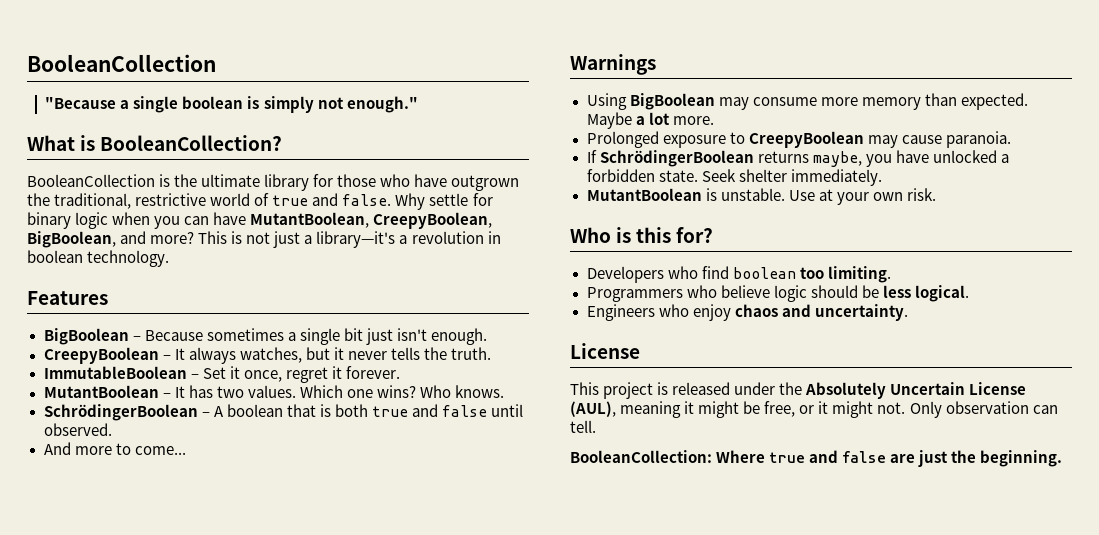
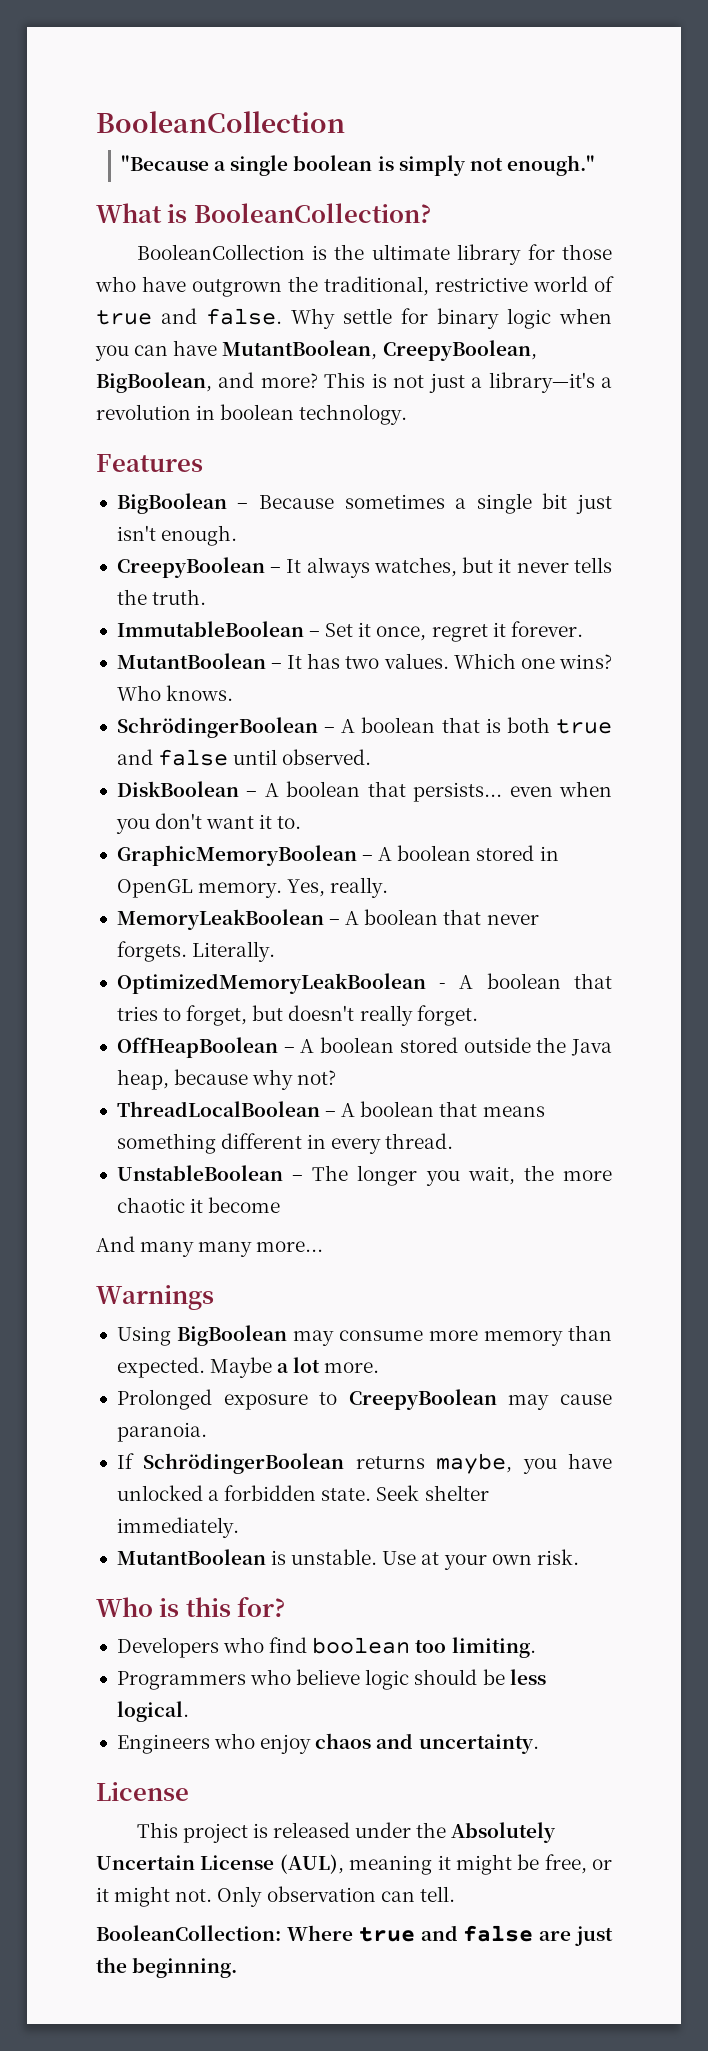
[43,442,186,455] And more to come... -> [116,781,612,802] [115,813,302,834] [116,845,559,866] [116,877,389,898] [116,909,539,930] [116,941,276,962] [116,973,613,994] [116,1005,478,1026] [116,1037,613,1058] [116,1069,337,1090] [116,1101,545,1117] [116,1133,454,1154] [116,1165,612,1186] [116,1197,281,1213] [96,1236,324,1257] DiskBoolean – A boolean that persists... even when you don't want it to. // GraphicMemoryBoolean – A boolean stored in OpenGL memory. Yes, really. // MemoryLeakBoolean – A boolean that never forgets. Literally. // OptimizedMemoryLeakBoolean - A boolean that tries to forget, but doesn't really forget. // OffHeapBoolean – A boolean stored outside the Java heap, because why not? // ThreadLocalBoolean – A boolean that means something different in every thread. // UnstableBoolean – The longer you wait, the more chaotic it become // And many many more...

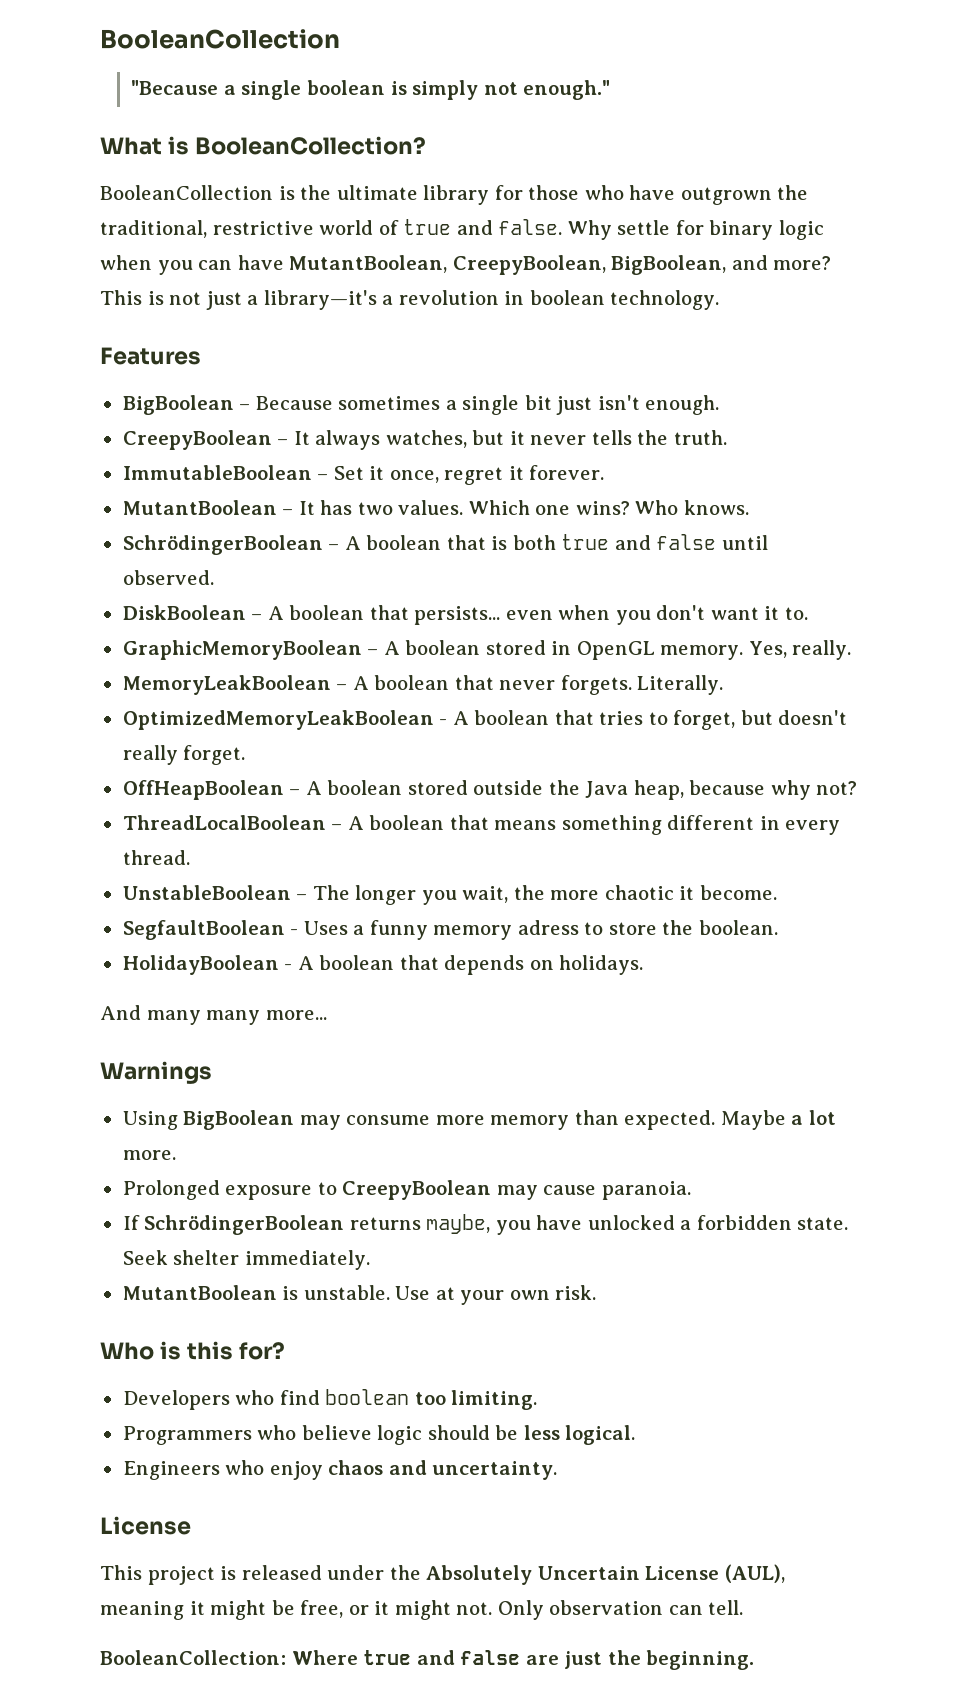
[208,1197,281,1213] become -> [699,885,777,900] [122,920,778,940] [122,955,644,975] become. // SegfaultBoolean - Uses a funny memory adress to store the boolean. // HolidayBoolean - A boolean that depends on holidays.

